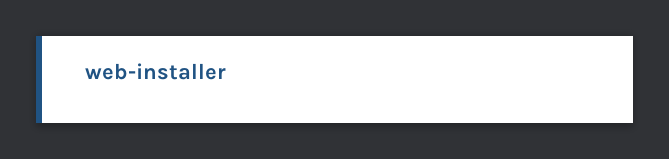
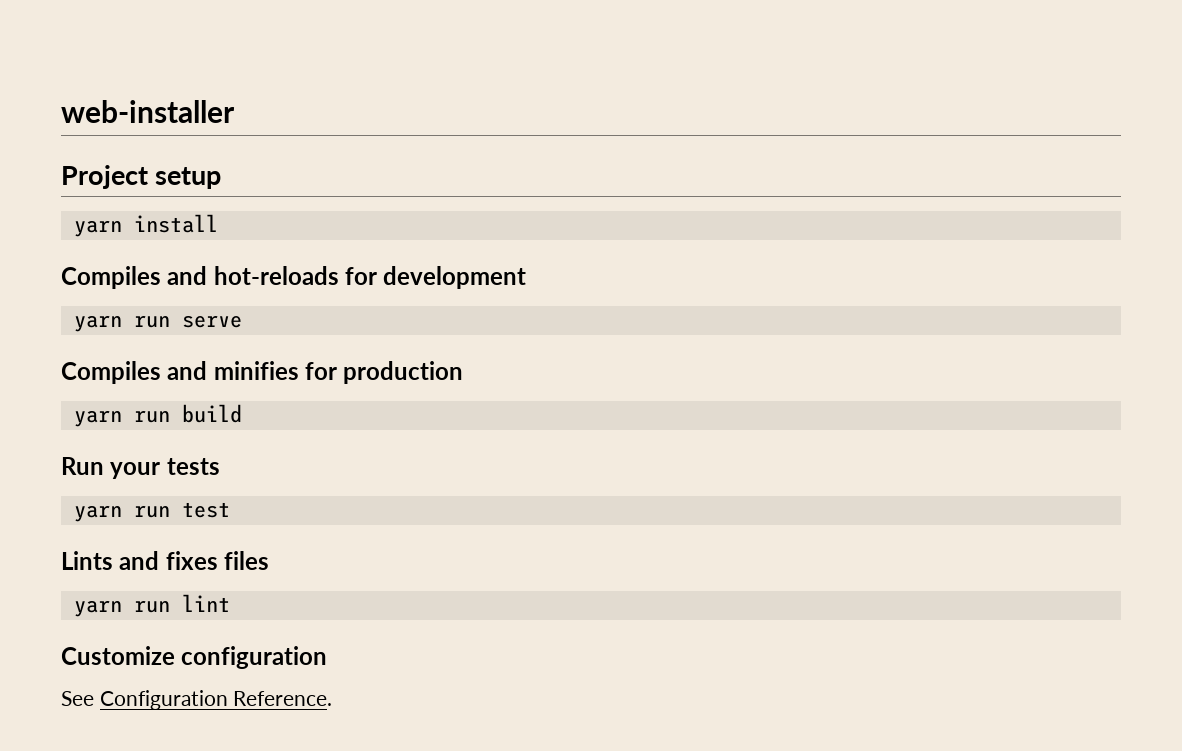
(226, 71) none -> [61,165,222,189] [73,214,218,237] [61,266,527,289] [73,315,242,332] [61,361,464,384] [73,404,242,427] [61,457,220,479] [73,502,230,522] [61,551,270,570] [73,594,230,617] [61,646,328,669] [61,690,333,710] // Project setup // yarn install // Compiles and hot-reloads for development // yarn run serve // Compiles and minifies for production // yarn run build // Run your tests // yarn run test // Lints and fixes files // yarn run lint // Customize configuration // See Configuration Reference.

